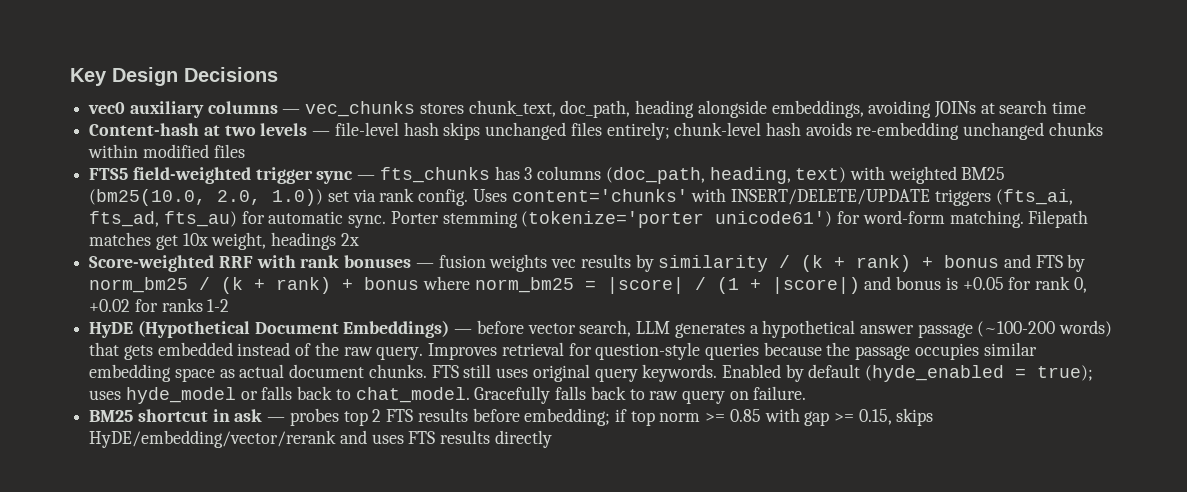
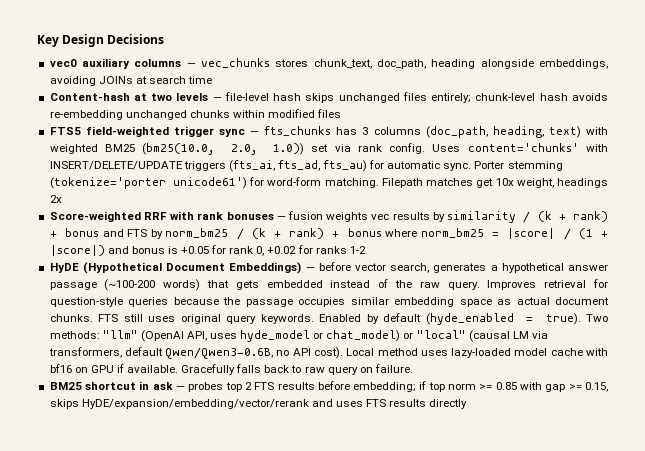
[636,321,671,334] LLM -> (430, 268) none
[1037,365,1094,381] [89,386,470,404] true); uses hyde_model or falls back to chat_model. -> [545,313,609,325] [49,330,548,342] [48,347,609,359] [49,364,179,373] true). Two methods: "llm" (OpenAI API, uses hyde_model or chat_model) or "local" (causal LM via transformers, default Qwen/Qwen3-0.6B, no API cost). Local method uses lazy-loaded model cache with bf16 on GPU if available.
[89,430,337,448] HyDE/embedding/vector/rerank -> [81,399,309,409] HyDE/expansion/embedding/vector/rerank

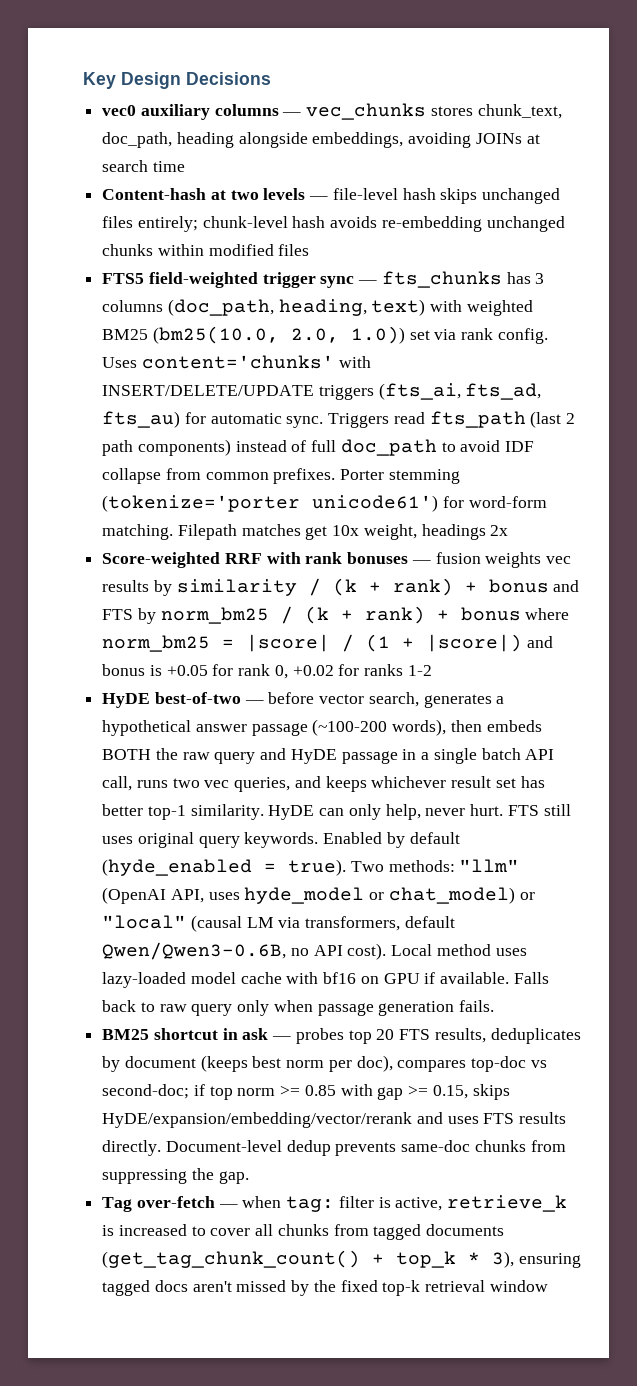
(472, 167) none -> [328,411,576,428] [102,439,535,456] [102,468,336,484] Triggers read fts_path (last 2 path components) instead of full doc_path to avoid IDF collapse from common prefixes.
[82,262,302,274] (Hypothetical Document Embeddings) -> [154,692,241,704] best-of-two
[163,279,609,291] [49,297,609,307] [49,314,93,322] words) that gets embedded instead of the raw query. Improves retrieval for question-style queries because the passage occupies similar embedding space as actual document chunks. -> [392,719,542,736] [102,748,555,764] [102,776,545,792] [102,804,504,820] words), then embeds BOTH the raw query and HyDE passage in a single batch API call, runs two vec queries, and keeps whichever result set has better top-1 similarity. HyDE can only help, never hurt.
[181,364,262,375] Gracefully falls -> [513,972,549,984] Falls
[359,364,413,373] on failure. -> [237,1000,495,1016] only when passage generation fails.
[244,381,417,392] 2 FTS results before embedding; -> [376,1028,581,1044] [102,1055,547,1072] [102,1084,190,1099] 20 FTS results, deduplicates by document (keeps best norm per doc), compares top-doc vs second-doc;
[429,399,468,409] directly -> [102,1140,566,1156] [102,1168,249,1184] [102,1195,568,1212] [102,1224,505,1240] [102,1250,581,1268] [102,1280,548,1296] directly. Document-level dedup prevents same-doc chunks from suppressing the gap. // Tag over-fetch — when tag: filter is active, retrieve_k is increased to cover all chunks from tagged documents (get_tag_chunk_count() + top_k * 3), ensuring tagged docs aren't missed by the fixed top-k retrieval window

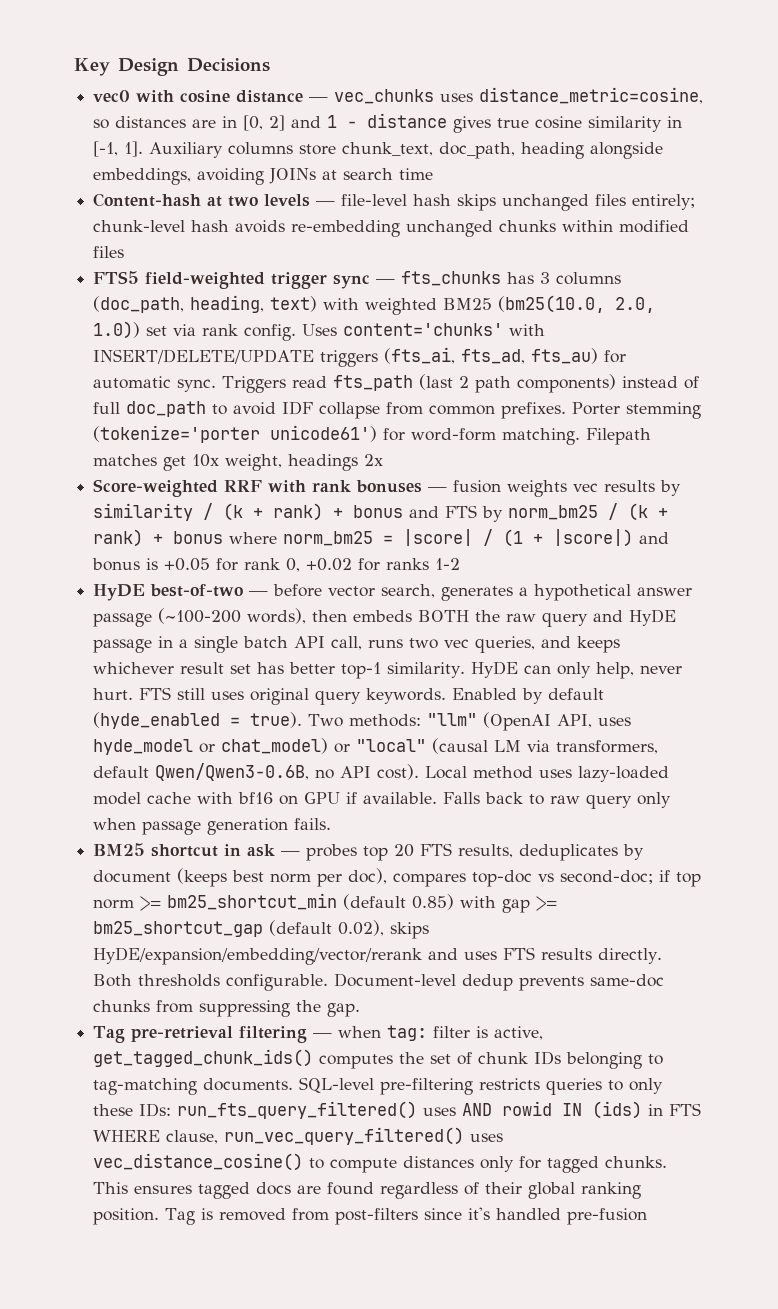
[140,103,473,120] auxiliary columns — vec_chunks stores -> [136,87,704,104] [93,113,683,133] [93,141,337,158] with cosine distance — vec_chunks uses distance_metric=cosine, so distances are in [0, 2] and 1 - distance gives true cosine similarity in [-1, 1]. Auxiliary columns store
[304,1084,468,1100] 0.85 with gap >= 0.15, -> [167,893,558,913] [93,920,385,937] bm25_shortcut_min (default 0.85) with gap >= bm25_shortcut_gap (default 0.02),
(162, 1148) none -> [93,974,329,991] Both thresholds configurable.
[136,1196,215,1208] over-fetch -> [131,1026,308,1043] pre-retrieval filtering
[447,1195,568,1212] [102,1224,505,1240] [102,1250,581,1268] [102,1280,548,1296] retrieve_k is increased to cover all chunks from tagged documents (get_tag_chunk_count() + top_k * 3), ensuring tagged docs aren't missed by the fixed top-k retrieval window -> [93,1049,664,1069] [93,1077,664,1095] [93,1101,702,1119] [93,1127,504,1145] [93,1153,668,1173] [93,1182,642,1199] [93,1207,648,1225] get_tagged_chunk_ids() computes the set of chunk IDs belonging to tag-matching documents. SQL-level pre-filtering restricts queries to only these IDs: run_fts_query_filtered() uses AND rowid IN (ids) in FTS WHERE clause, run_vec_query_filtered() uses vec_distance_cosine() to compute distances only for tagged chunks. This ensures tagged docs are found regardless of their global ranking position. Tag is removed from post-filters since it's handled pre-fusion

